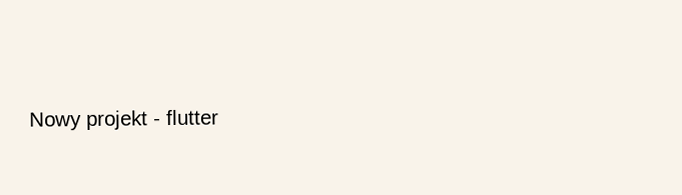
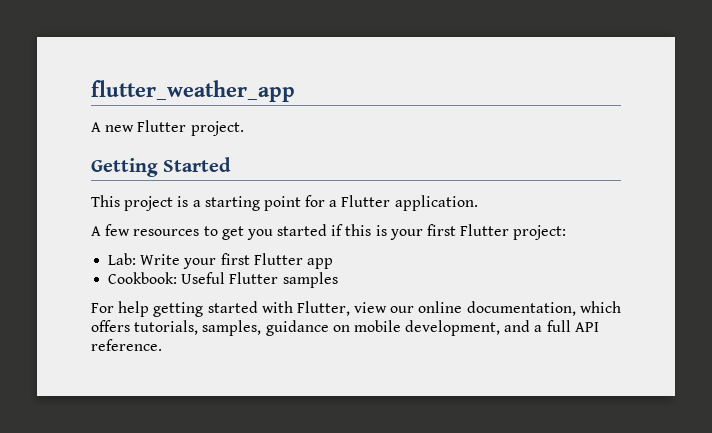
[29,109,219,131] Nowy projekt - flutter -> [91,80,295,102] [91,120,244,136] [91,157,232,177] [91,195,478,211] [91,224,567,240] [108,253,333,269] [108,272,338,288] [91,301,621,317] [91,320,599,336] [91,339,162,351] flutter_weather_app // A new Flutter project. // Getting Started // This project is a starting point for a Flutter application. // A few resources to get you started if this is your first Flutter project: // Lab: Write your first Flutter app // Cookbook: Useful Flutter samples // For help getting started with Flutter, view our online documentation, which offers tutorials, samples, guidance on mobile development, and a full API reference.

